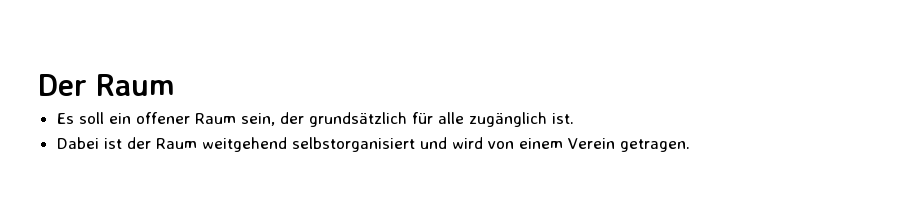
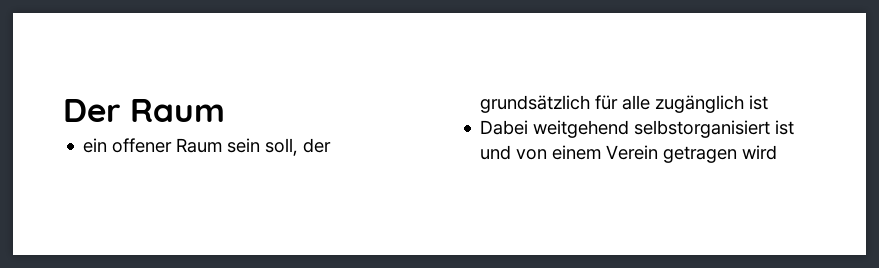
[56,112,104,124] Es soll -> (226, 110) none
[240,113,275,126] sein, -> [227,138,299,156] sein soll,
[551,113,574,124] ist. -> [749,95,769,110] ist
[103,137,483,152] ist der Raum weitgehend selbstorganisiert und wird -> [533,120,795,138] [480,145,512,160] weitgehend selbstorganisiert ist und
[619,139,690,152] getragen. -> [663,145,778,163] getragen wird

